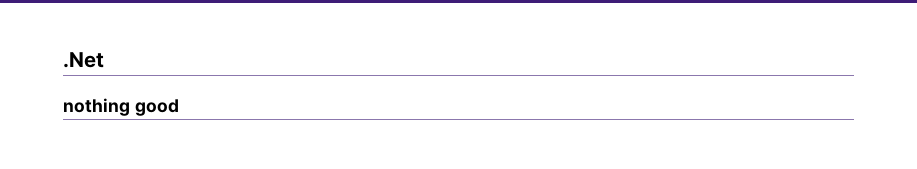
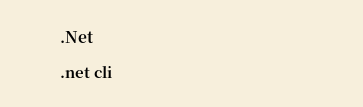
[63,98,179,116] nothing good -> [60,65,113,78] .net cli

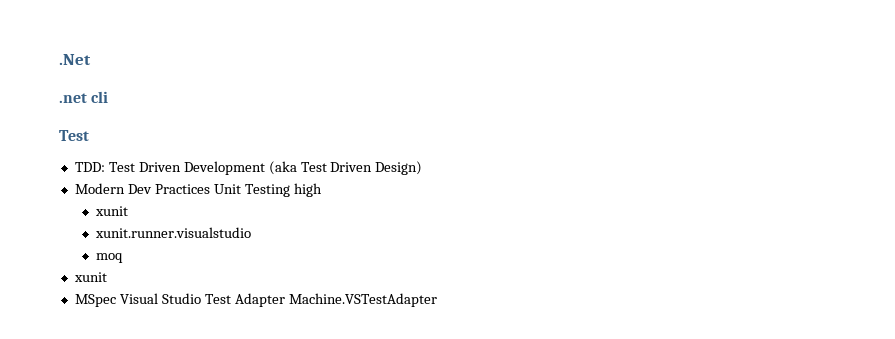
(113, 71) none -> [59,130,89,141] [74,161,423,175] [74,183,322,197] [95,206,129,216] [95,227,252,238] [96,253,124,263] [73,272,107,282] [74,293,437,307] // Test // TDD: Test Driven Development (aka Test Driven Design) // Modern Dev Practices Unit Testing high // xunit // xunit.runner.visualstudio // moq // xunit // MSpec Visual Studio Test Adapter Machine.VSTestAdapter

